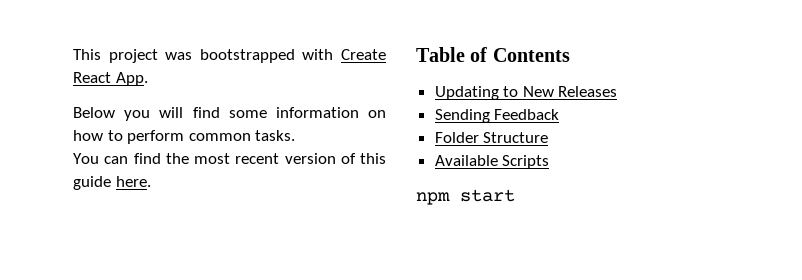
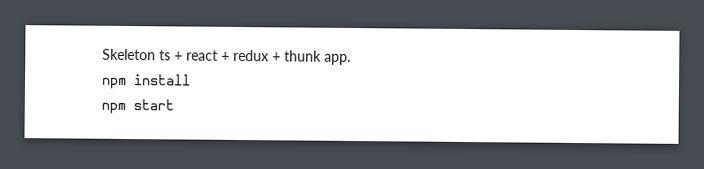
[73,49,386,63] [73,72,148,86] [73,107,386,121] [73,130,296,144] [73,153,386,164] [73,176,151,190] [416,47,570,62] [434,86,618,100] [434,109,560,123] [434,132,549,143] [434,155,550,169] This project was bootstrapped with Create React App. // Below you will find some information on how to perform common tasks. // You can find the most recent version of this guide here. // Table of Contents // Updating to New Releases // Sending Feedback // Folder Structure // Available Scripts -> [102,48,351,65] [101,74,191,89] Skeleton ts + react + redux + thunk app. // npm install

